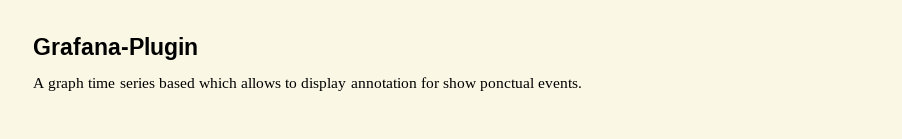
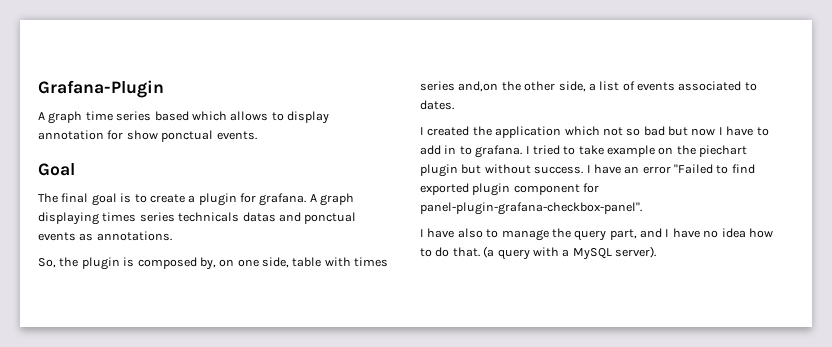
(583, 83) none -> [38,163,75,176] [38,193,355,206] [38,212,357,225] [38,231,172,241] [38,257,389,270] [420,81,757,92] [420,100,454,110] [420,126,769,138] [420,145,748,158] [420,164,755,177] [420,183,600,196] [420,202,642,215] [420,228,773,241] [420,246,656,260] // Goal // The final goal is to create a plugin for grafana. A graph displaying times series technicals datas and ponctual events as annotations. // So, the plugin is composed by, on one side, table with times series and,on the other side, a list of events associated to dates. // I created the application which not so bad but now I have to add in to grafana. I tried to take example on the piechart plugin but without success. I have an error "Failed to find exported plugin component for panel-plugin-grafana-checkbox-panel". // I have also to manage the query part, and I have no idea how to do that. (a query with a MySQL server).

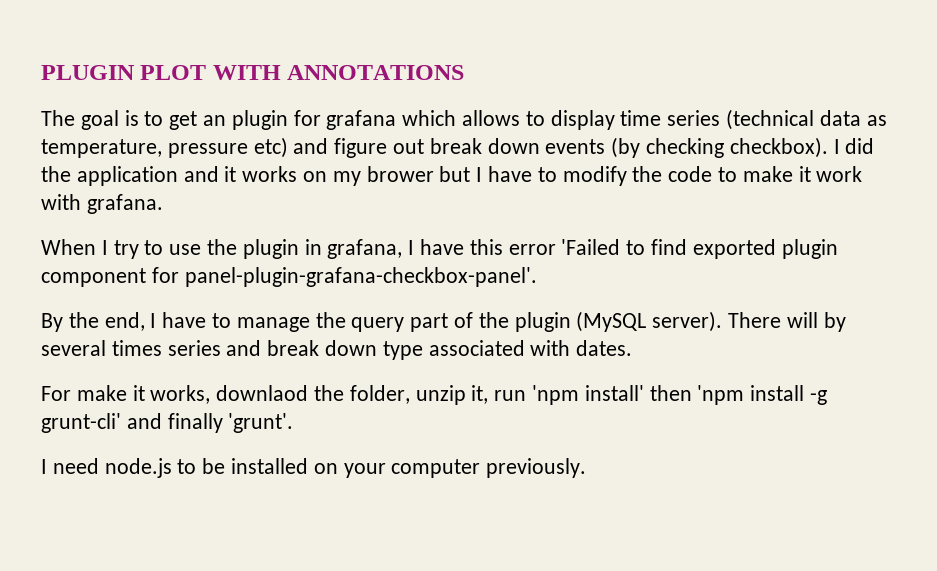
[38,80,164,98] [38,111,329,124] [38,130,257,142] [38,163,75,176] [38,193,355,206] [38,212,357,225] [38,231,172,241] [38,257,389,270] [420,81,757,92] [420,100,454,110] [420,126,769,138] [420,145,748,158] [420,164,713,177] Grafana-Plugin // A graph time series based which allows to display annotation for show ponctual events. // Goal // The final goal is to create a plugin for grafana. A graph displaying times series technicals datas and ponctual events as annotations. // So, the plugin is composed by, on one side, table with times series and,on the other side, a list of events associated to dates. // I created the application which not so bad but now I have to add in to grafana. I tried to take example on the piechart plugin but without success. I have an error "Failed -> [41,65,465,80] [41,109,887,130] [41,137,875,158] [41,166,863,186] [41,194,163,214] [41,239,621,259] PLUGIN PLOT WITH ANNOTATIONS // The goal is to get an plugin for grafana which allows to display time series (technical data as temperature, pressure etc) and figure out break down events (by checking checkbox). I did the application and it works on my brower but I have to modify the code to make it work with grafana. // When I try to use the plugin in grafana, I have this error 'Failed
[420,202,642,215] [420,228,483,238] panel-plugin-grafana-checkbox-panel". // I have also -> [184,267,537,287] [41,312,207,332] panel-plugin-grafana-checkbox-panel'. // By the end, I have
[609,228,773,240] [420,246,656,260] part, and I have no idea how to do that. (a query with a MySQL server). -> [410,311,846,332] [41,340,633,360] [41,385,828,405] [41,413,294,433] [41,458,587,478] part of the plugin (MySQL server). There will by several times series and break down type associated with dates. // For make it works, downlaod the folder, unzip it, run 'npm install' then 'npm install -g grunt-cli' and finally 'grunt'. // I need node.js to be installed on your computer previously.

